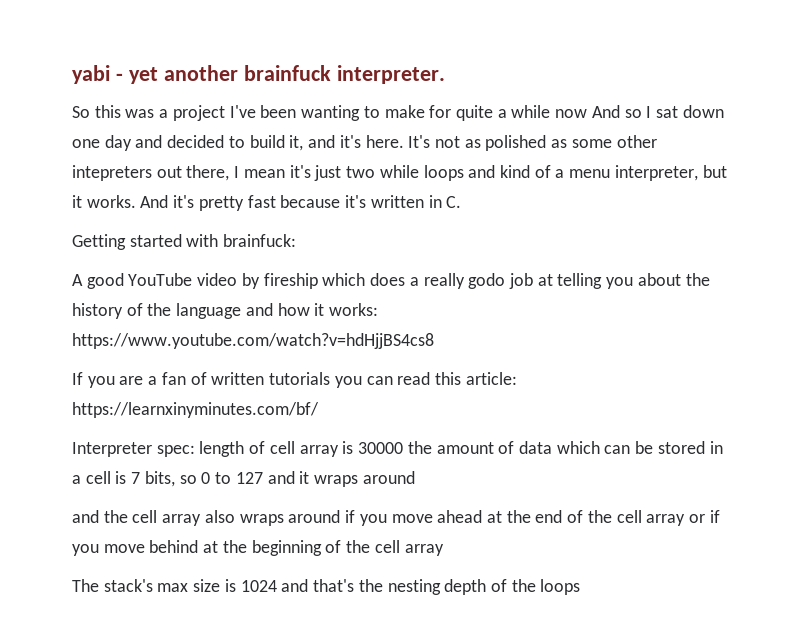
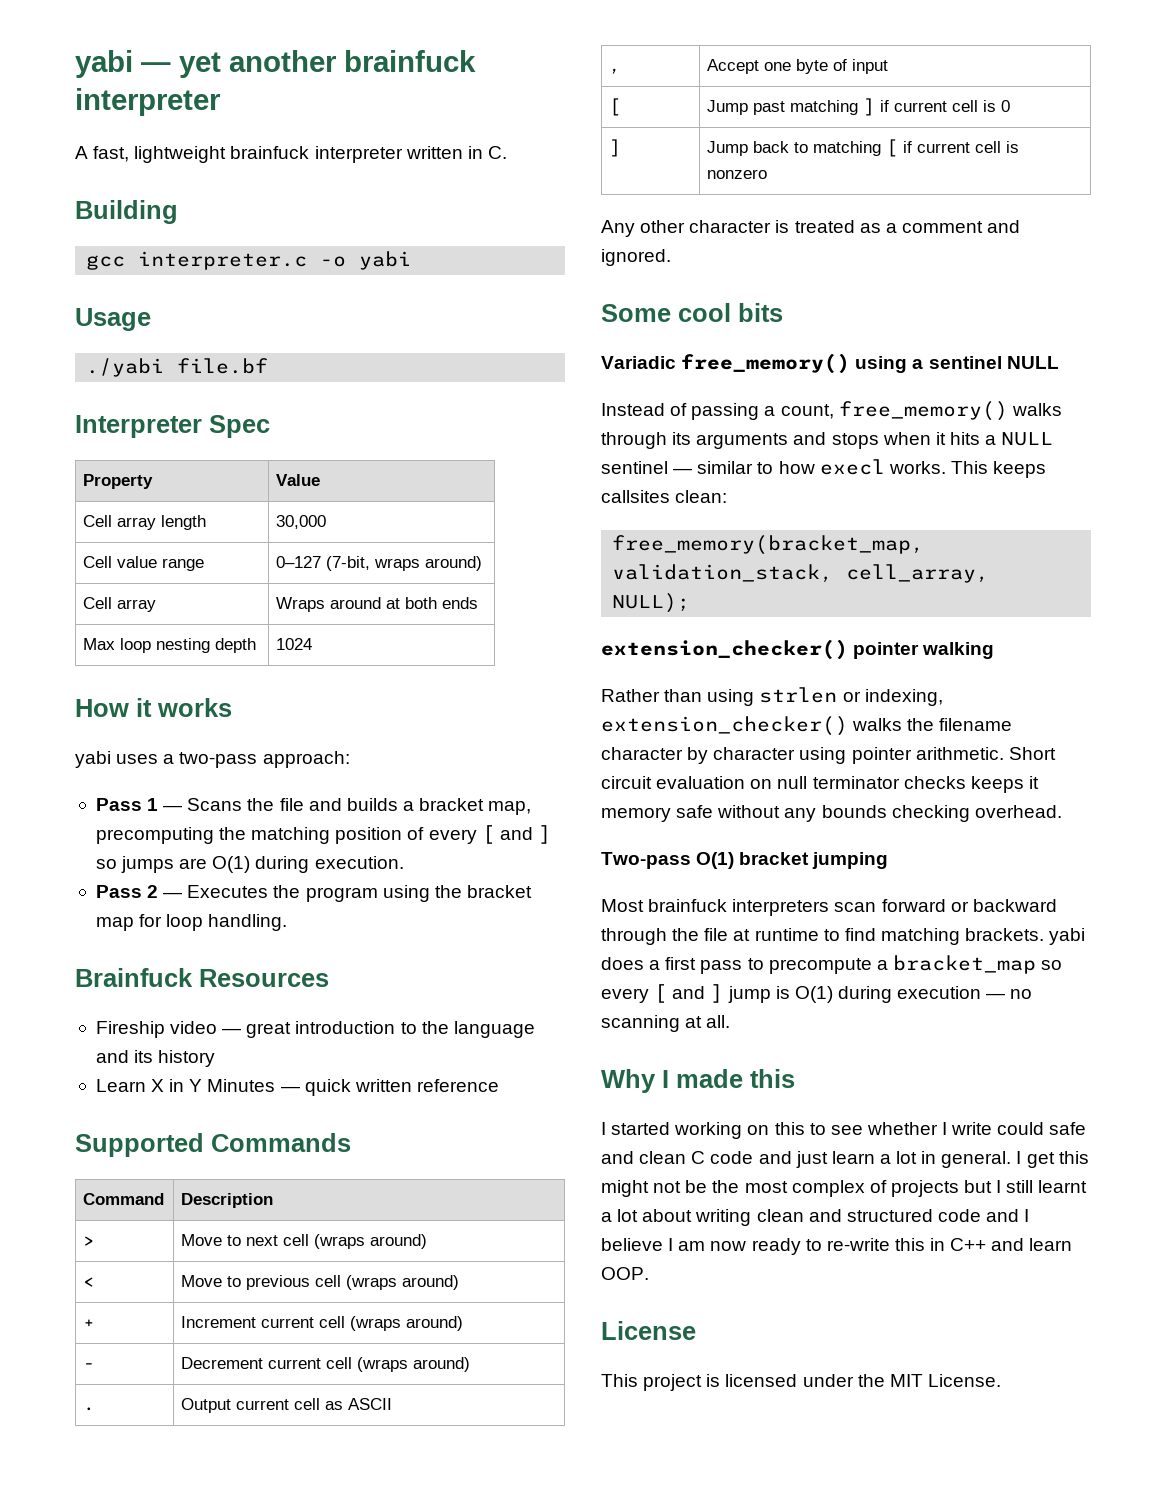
[72,65,123,84] yabi - -> [75,50,171,78] yabi —
[336,65,445,84] [72,105,724,121] [72,135,657,151] [72,165,727,181] [72,195,462,211] [72,234,297,250] [72,273,710,289] [72,303,379,319] [72,333,434,349] [72,372,517,388] [72,402,319,418] [72,441,723,457] [72,471,415,487] [72,510,720,526] [72,540,444,556] [72,579,581,595] interpreter. // So this was a project I've been wanting to make for quite a while now And so I sat down one day and decided to build it, and it's here. It's not as polished as some other intepreters out there, I mean it's just two while loops and kind of a menu interpreter, but it works. And it's pretty fast because it's written in C. // Getting started with brainfuck: // A good YouTube video by fireship which does a really godo job at telling you about the history of the language and how it works: https://www.youtube.com/watch?v=hdHjjBS4cs8 // If you are a fan of written tutorials you can read this article: https://learnxinyminutes.com/bf/ // Interpreter spec: length of cell array is 30000 the amount of data which can be stored in a cell is 7 bits, so 0 to 127 and it wraps around // and the cell array also wraps around if you move ahead at the end of the cell array or if you move behind at the beginning of the cell array // The stack's max size is 1024 and that's the nesting depth of the loops -> [75,88,221,116] [75,146,507,163] [75,200,178,224] [86,251,412,270] [75,308,151,331] [86,358,269,377] [75,415,270,438] [83,474,154,489] [276,474,321,486] [83,515,207,530] [276,515,327,529] [83,556,205,571] [276,556,483,571] [83,597,157,612] [276,597,479,612] [83,638,257,653] [276,638,313,650] [75,698,232,717] [75,751,350,768] [95,798,532,815] [95,825,551,844] [95,856,404,873] [95,885,532,902] [95,914,288,931] [75,968,329,987] [95,1021,535,1038] [95,1050,216,1067] [95,1079,499,1096] [75,1133,351,1157] [83,1193,165,1205] [181,1193,274,1208] [83,1236,96,1246] [181,1234,428,1249] [83,1277,96,1287] [181,1275,460,1290] [83,1319,96,1328] [181,1316,464,1331] [83,1363,96,1369] [181,1357,471,1372] [83,1407,96,1411] [181,1398,393,1413] [609,68,622,74] [707,59,889,74] [609,98,622,116] [707,98,1011,116] [609,139,622,157] [707,139,1020,157] [707,169,768,179] [601,220,1021,237] [601,249,671,266] [601,303,783,322] [601,353,1059,374] [601,401,1062,421] [601,432,1054,449] [601,459,1047,478] [601,490,728,503] [612,535,925,555] [612,564,990,583] [612,593,691,613] [601,639,995,660] [601,687,943,706] [601,716,1013,736] [601,747,1056,764] [601,776,1039,793] [601,805,1062,822] [601,852,889,869] [601,899,1057,916] [601,928,1086,945] [601,955,1063,974] [601,984,1033,1003] [601,1015,731,1032] [601,1069,795,1093] [601,1122,1087,1139] [601,1151,1089,1168] [601,1180,1088,1197] [601,1209,1030,1226] [601,1238,1073,1255] [601,1267,649,1280] [601,1321,696,1340] [601,1374,1001,1391] interpreter // A fast, lightweight brainfuck interpreter written in C. // Building // gcc interpreter.c -o yabi // Usage // ./yabi file.bf // Interpreter Spec // Property | Value // Cell array length | 30,000 // Cell value range | 0–127 (7-bit, wraps around) // Cell array | Wraps around at both ends // Max loop nesting depth | 1024 // How it works // yabi uses a two-pass approach: // Pass 1 — Scans the file and builds a bracket map, precomputing the matching position of every [ and ] so jumps are O(1) during execution. // Pass 2 — Executes the program using the bracket map for loop handling. // Brainfuck Resources // Fireship video — great introduction to the language and its history // Learn X in Y Minutes — quick written reference // Supported Commands // Command | Description // > | Move to next cell (wraps around) // < | Move to previous cell (wraps around) // + | Increment current cell (wraps around) // - | Decrement current cell (wraps around) // . | Output current cell as ASCII // , | Accept one byte of input // [ | Jump past matching ] if current cell is 0 // ] | Jump back to matching [ if current cell is nonzero // Any other character is treated as a comment and ignored. // Some cool bits // Variadic free_memory() using a sentinel NULL // Instead of passing a count, free_memory() walks through its arguments and stops when it hits a NULL sentinel — similar to how execl works. This keeps callsites clean: // free_memory(bracket_map, validation_stack, cell_array, NULL); // extension_checker() pointer walking // Rather than using strlen or indexing, extension_checker() walks the filename character by character using pointer arithmetic. Short circuit evaluation on null terminator checks keeps it memory safe without any bounds checking overhead. // Two-pass O(1) bracket jumping // Most brainfuck interpreters scan forward or backward through the file at runtime to find matching brackets. yabi does a first pass to precompute a bracket_map so every [ and ] jump is O(1) during execution — no scanning at all. // Why I made this // I started working on this to see whether I write could safe and clean C code and just learn a lot in general. I get this might not be the most complex of projects but I still learnt a lot about writing clean and structured code and I believe I am now ready to re-write this in C++ and learn OOP. // License // This project is licensed under the MIT License.

